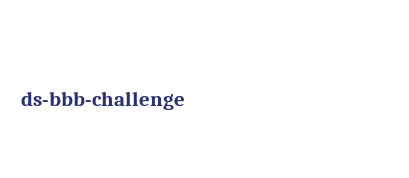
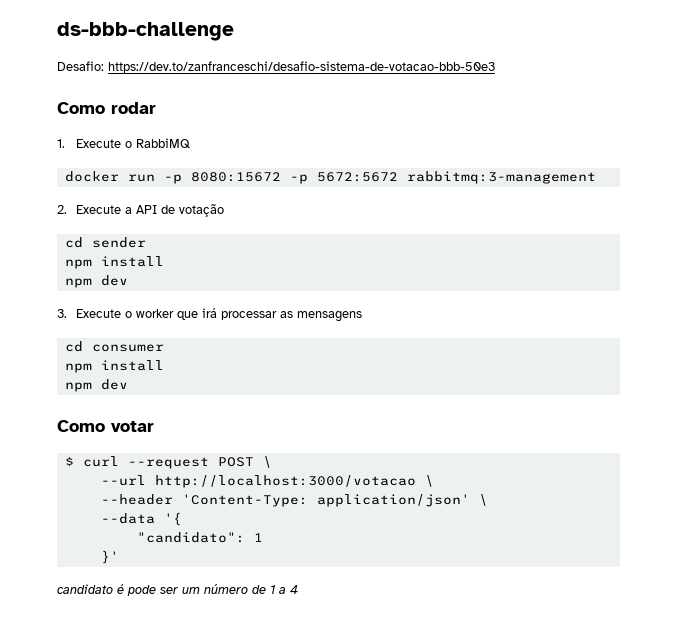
(185, 100) none -> [57,61,495,73] [57,102,156,114] [57,138,191,149] [64,171,596,184] [57,204,225,217] [64,237,146,248] [64,256,164,269] [64,275,128,288] [57,308,363,322] [64,341,164,352] [64,360,164,373] [64,379,128,392] [57,420,154,432] [64,456,272,469] [100,475,434,488] [100,494,488,507] [100,512,182,526] [136,532,263,543] [100,550,119,564] [57,584,298,596] // Desafio: https://dev.to/zanfranceschi/desafio-sistema-de-votacao-bbb-50e3 // Como rodar // 1. Execute o RabbiMQ // docker run -p 8080:15672 -p 5672:5672 rabbitmq:3-management // 2. Execute a API de votação // cd sender // npm install // npm dev // 3. Execute o worker que irá processar as mensagens // cd consumer // npm install // npm dev // Como votar // $ curl --request POST \ // --url http://localhost:3000/votacao \ // --header 'Content-Type: application/json' \ // --data '{ // "candidato": 1 // }' // candidato é pode ser um número de 1 a 4

